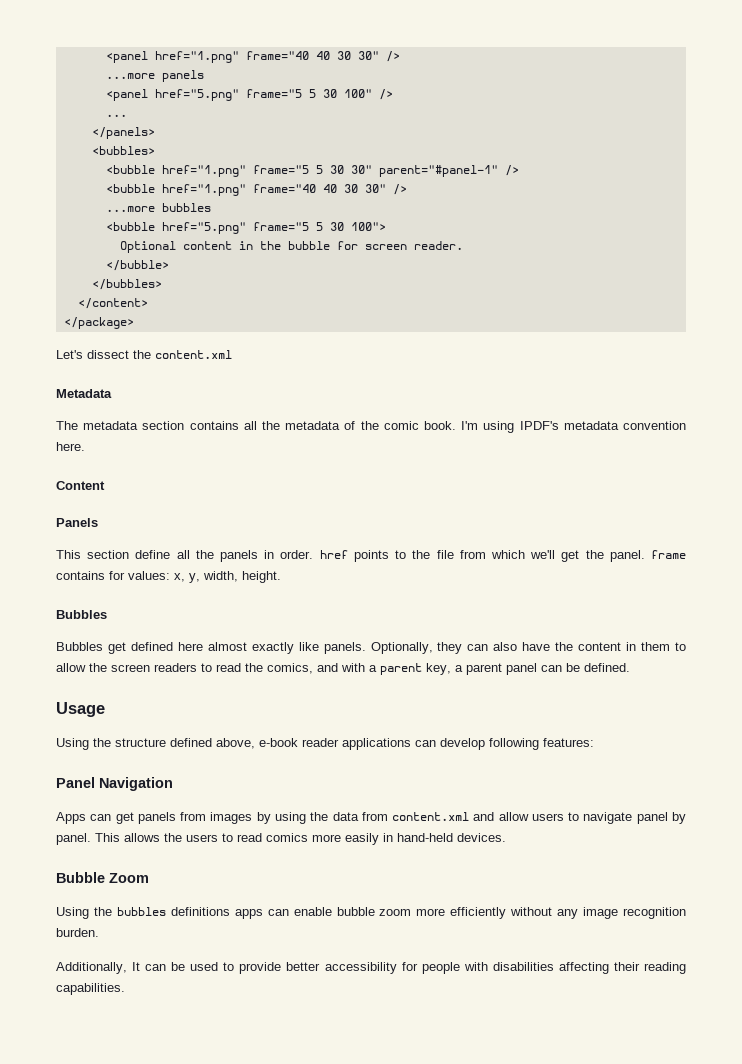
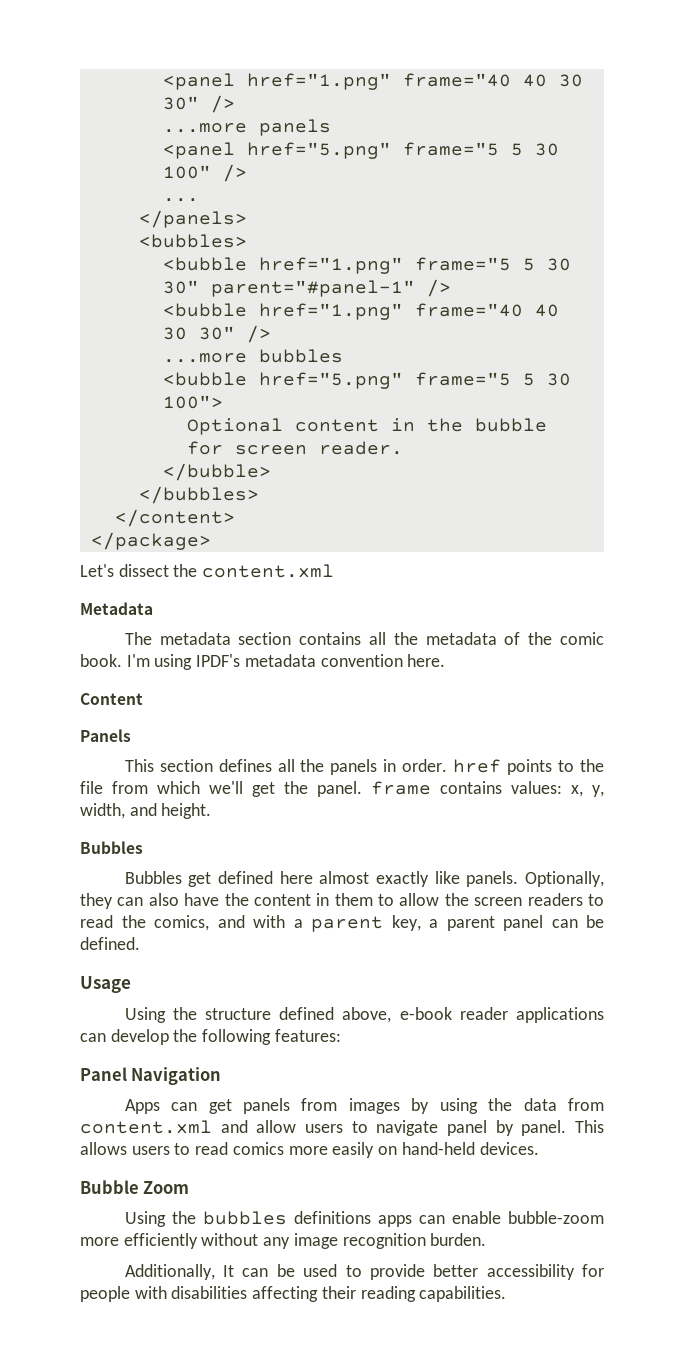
[135,550,171,559] define -> [218,759,272,772] defines
[109,571,125,580] for -> (502, 787) none
(238, 576) none -> [129,803,157,816] and
(485, 744) none -> [173,1029,198,1042] the
[164,833,182,842] the -> (127, 1148) none
[383,833,393,842] in -> [378,1146,398,1155] on
[336,907,412,916] bubble zoom -> [508,1211,604,1224] bubble-zoom

